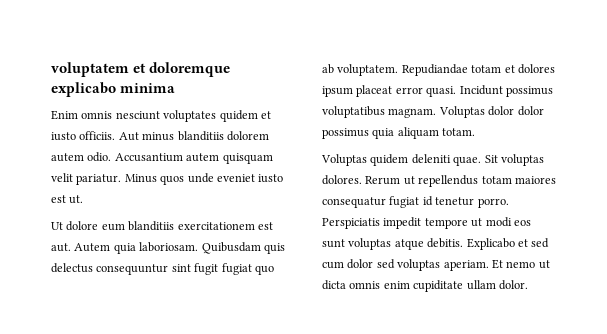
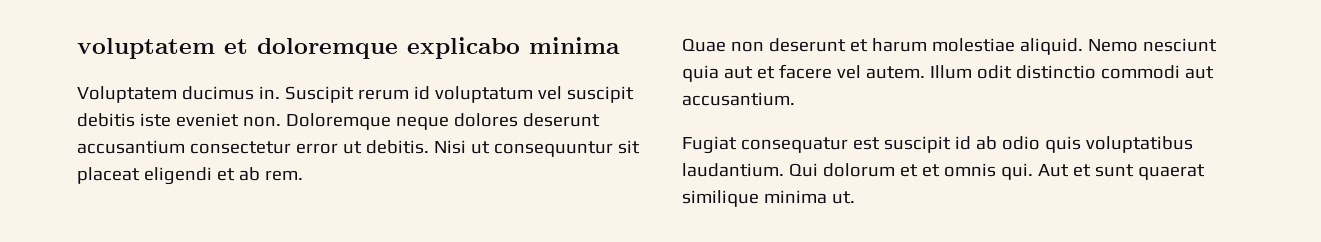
[51,110,271,122] [51,131,269,141] [51,152,273,164] [51,173,284,185] [51,195,84,204] [51,221,273,231] [51,242,285,254] [51,263,274,275] [322,64,555,76] [322,85,553,97] [322,106,544,118] [322,127,476,139] [321,154,544,166] [322,175,556,187] [322,196,509,208] [322,217,531,229] [322,238,550,250] [322,259,550,271] [322,280,528,292] Enim omnis nesciunt voluptates quidem et iusto officiis. Aut minus blanditiis dolorem autem odio. Accusantium autem quisquam velit pariatur. Minus quos unde eveniet iusto est ut. // Ut dolore eum blanditiis exercitationem est aut. Autem quia laboriosam. Quibusdam quis delectus consequuntur sint fugit fugiat quo ab voluptatem. Repudiandae totam et dolores ipsum placeat error quasi. Incidunt possimus voluptatibus magnam. Voluptas dolor dolor possimus quia aliquam totam. // Voluptas quidem deleniti quae. Sit voluptas dolores. Rerum ut repellendus totam maiores consequatur fugiat id tenetur porro. Perspiciatis impedit tempore ut modi eos sunt voluptas atque debitis. Explicabo et sed cum dolor sed voluptas aperiam. Et nemo ut dicta omnis enim cupiditate ullam dolor. -> [77,86,634,103] [77,113,600,130] [77,140,640,157] [77,167,303,185] [682,38,1217,55] [682,64,1214,82] [682,92,795,106] [682,136,1193,154] [682,163,1205,180] [682,190,855,207] Voluptatem ducimus in. Suscipit rerum id voluptatum vel suscipit debitis iste eveniet non. Doloremque neque dolores deserunt accusantium consectetur error ut debitis. Nisi ut consequuntur sit placeat eligendi et ab rem. // Quae non deserunt et harum molestiae aliquid. Nemo nesciunt quia aut et facere vel autem. Illum odit distinctio commodi aut accusantium. // Fugiat consequatur est suscipit id ab odio quis voluptatibus laudantium. Qui dolorum et et omnis qui. Aut et sunt quaerat similique minima ut.

